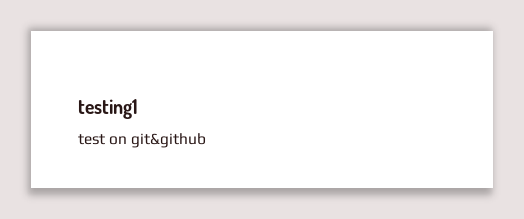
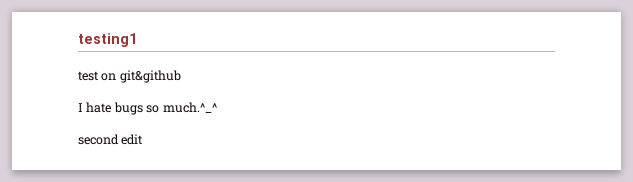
(207, 140) none -> [78,102,217,115] [78,134,144,145] // I hate bugs so much.^_^ // second edit

